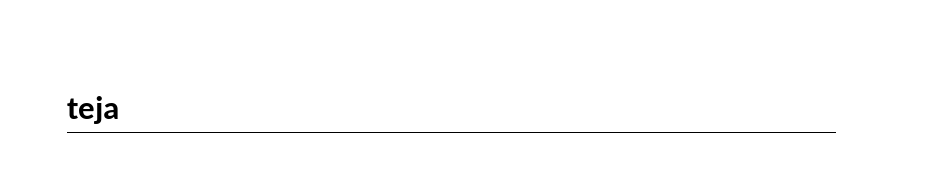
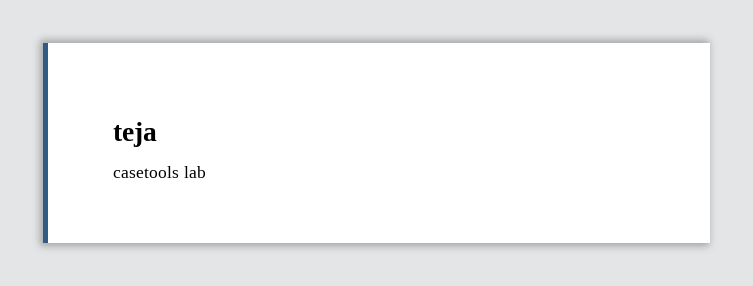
(119, 110) none -> [113,166,206,178] // casetools lab

